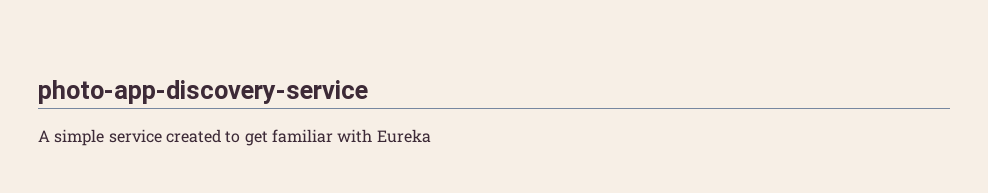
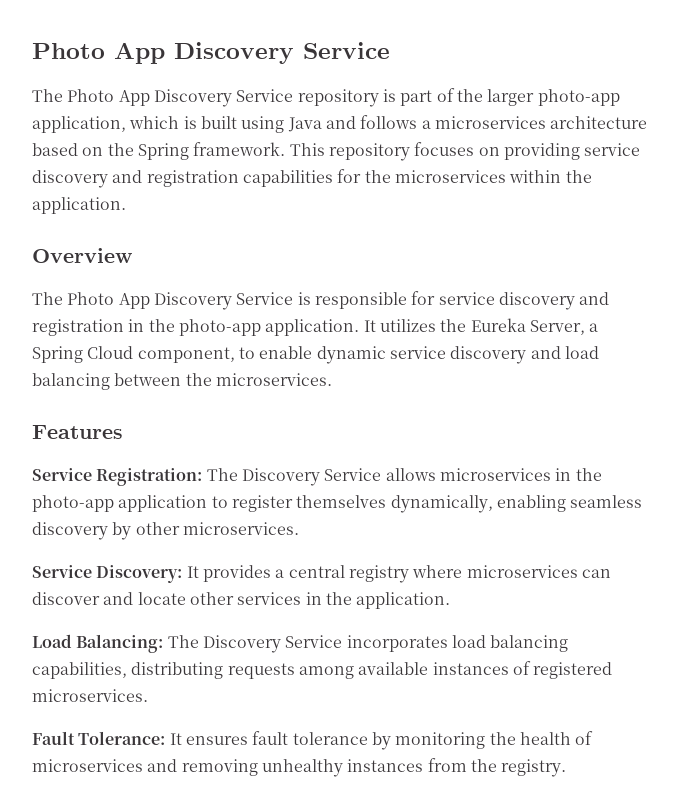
[38,80,368,104] [38,129,431,146] photo-app-discovery-service // A simple service created to get familiar with Eureka -> [32,42,390,64] [32,88,620,107] [32,115,648,133] [32,142,641,161] [32,169,592,188] [32,197,126,214] [32,248,132,263] [32,291,610,310] [32,318,599,336] [32,346,599,364] [32,373,332,390] [32,425,123,439] [32,468,602,486] [32,495,643,513] [32,522,299,540] [32,565,611,583] [32,592,451,609] [32,634,569,653] [32,661,613,679] [32,689,148,702] [32,731,594,750] [32,758,567,777] Photo App Discovery Service // The Photo App Discovery Service repository is part of the larger photo-app application, which is built using Java and follows a microservices architecture based on the Spring framework. This repository focuses on providing service discovery and registration capabilities for the microservices within the application. // Overview // The Photo App Discovery Service is responsible for service discovery and registration in the photo-app application. It utilizes the Eureka Server, a Spring Cloud component, to enable dynamic service discovery and load balancing between the microservices. // Features // Service Registration: The Discovery Service allows microservices in the photo-app application to register themselves dynamically, enabling seamless discovery by other microservices. // Service Discovery: It provides a central registry where microservices can discover and locate other services in the application. // Load Balancing: The Discovery Service incorporates load balancing capabilities, distributing requests among available instances of registered microservices. // Fault Tolerance: It ensures fault tolerance by monitoring the health of microservices and removing unhealthy instances from the registry.

